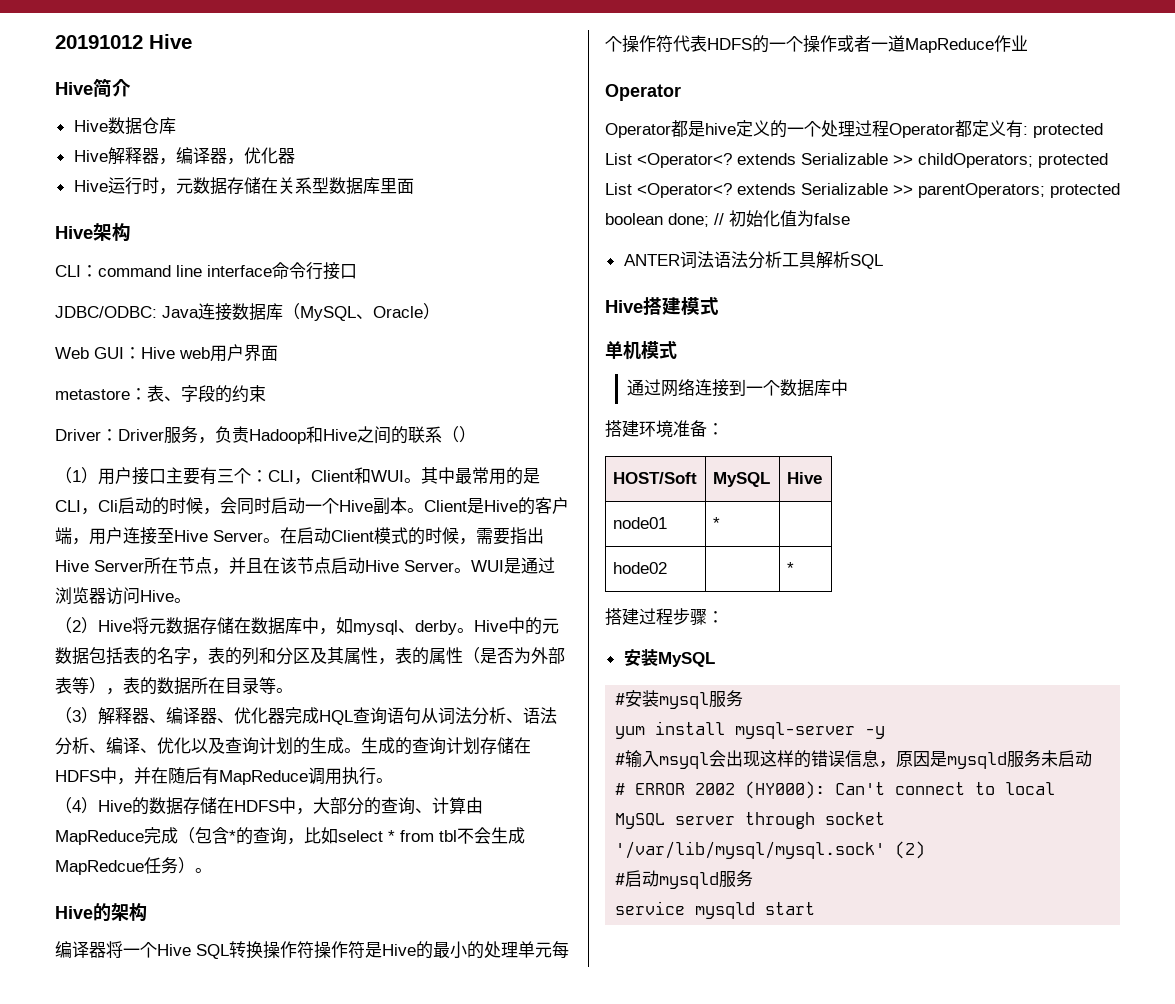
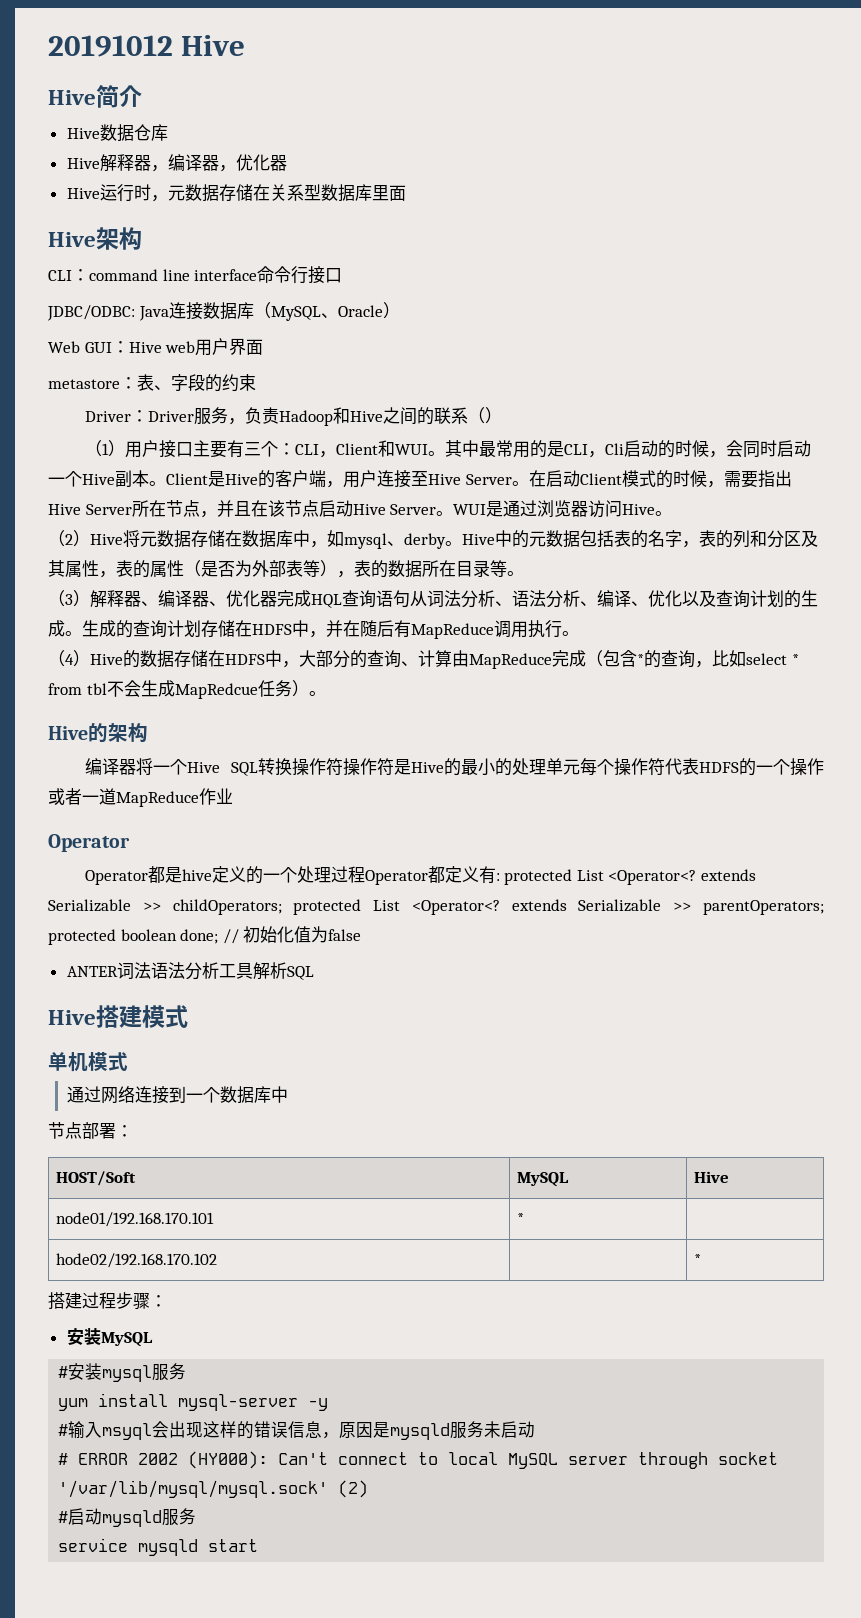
[605,420,707,438] 搭建环境准备 -> [48,1122,116,1139] 节点部署
[612,517,667,529] node01 -> [56,1212,215,1227] node01/192.168.170.101
[612,562,667,574] hode02 -> [56,1253,218,1268] hode02/192.168.170.102

